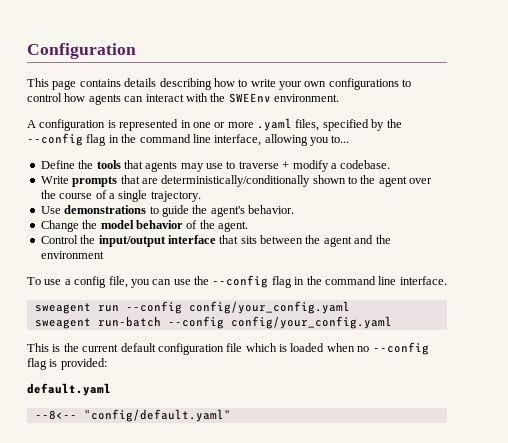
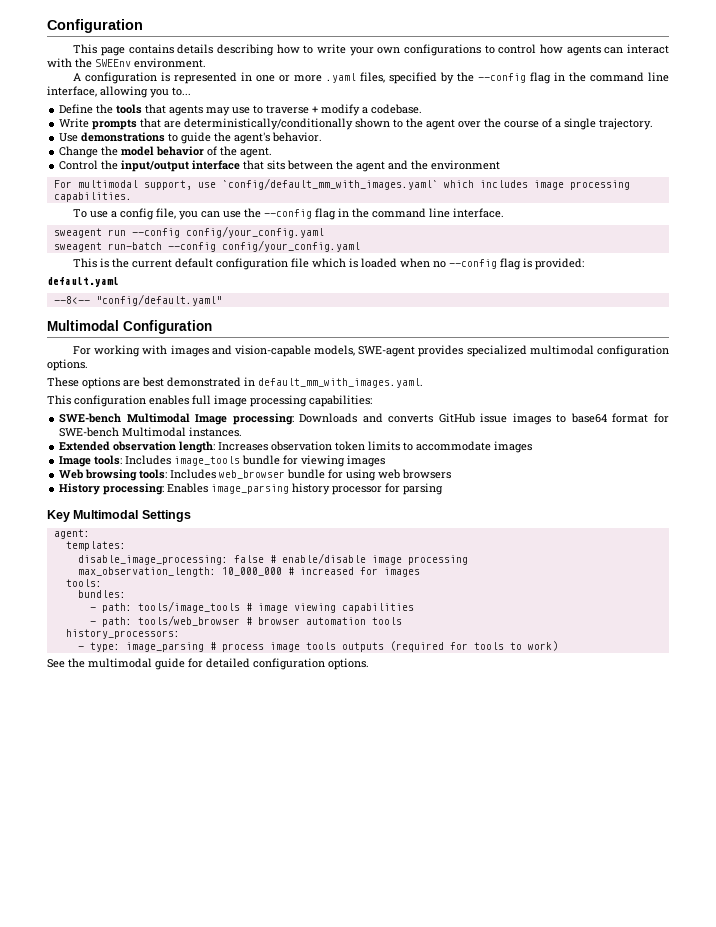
(104, 255) none -> [53,178,630,190] [53,192,132,202] // For multimodal support, use `config/default_mm_with_images.yaml` which includes image processing capabilities.
(231, 415) none -> [47,320,212,334] [73,345,670,357] [47,359,88,371] [47,377,423,389] [47,395,372,407] [59,413,669,425] [59,427,243,437] [59,441,533,453] [59,455,386,467] [59,469,452,481] [59,483,444,495] [47,510,191,522] [53,529,90,539] [65,541,126,551] [77,553,468,565] [77,567,420,577] [65,579,102,587] [77,590,126,598] [89,601,414,613] [89,615,402,627] [65,629,180,639] [77,641,558,652] [47,658,369,670] // Multimodal Configuration // For working with images and vision-capable models, SWE-agent provides specialized multimodal configuration options. // These options are best demonstrated in default_mm_with_images.yaml. // This configuration enables full image processing capabilities: // SWE-bench Multimodal Image processing: Downloads and converts GitHub issue images to base64 format for SWE-bench Multimodal instances. // Extended observation length: Increases observation token limits to accommodate images // Image tools: Includes image_tools bundle for viewing images // Web browsing tools: Includes web_browser bundle for using web browsers // History processing: Enables image_parsing history processor for parsing // Key Multimodal Settings // agent: // templates: // disable_image_processing: false # enable/disable image processing // max_observation_length: 10_000_000 # increased for images // tools: // bundles: // - path: tools/image_tools # image viewing capabilities // - path: tools/web_browser # browser automation tools // history_processors: // - type: image_parsing # process image tools outputs (required for tools to work) // See the multimodal guide for detailed configuration options.

